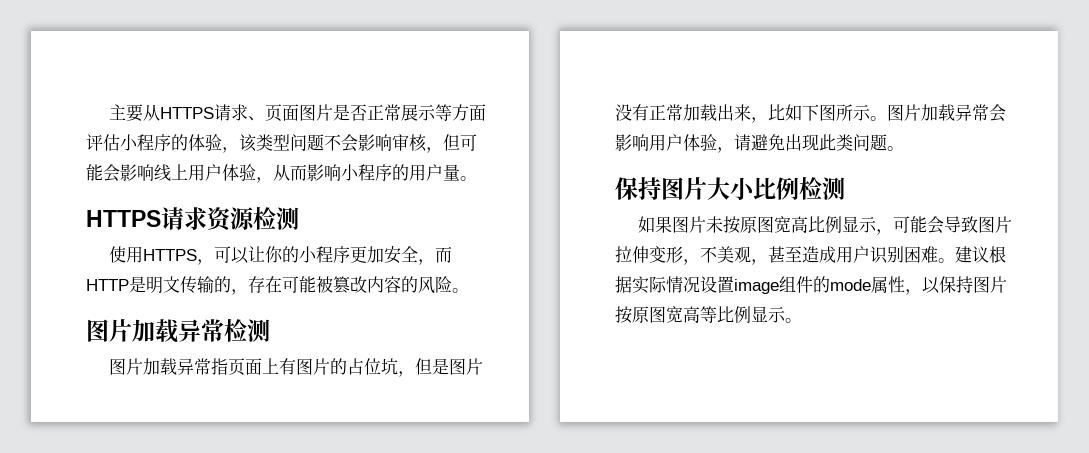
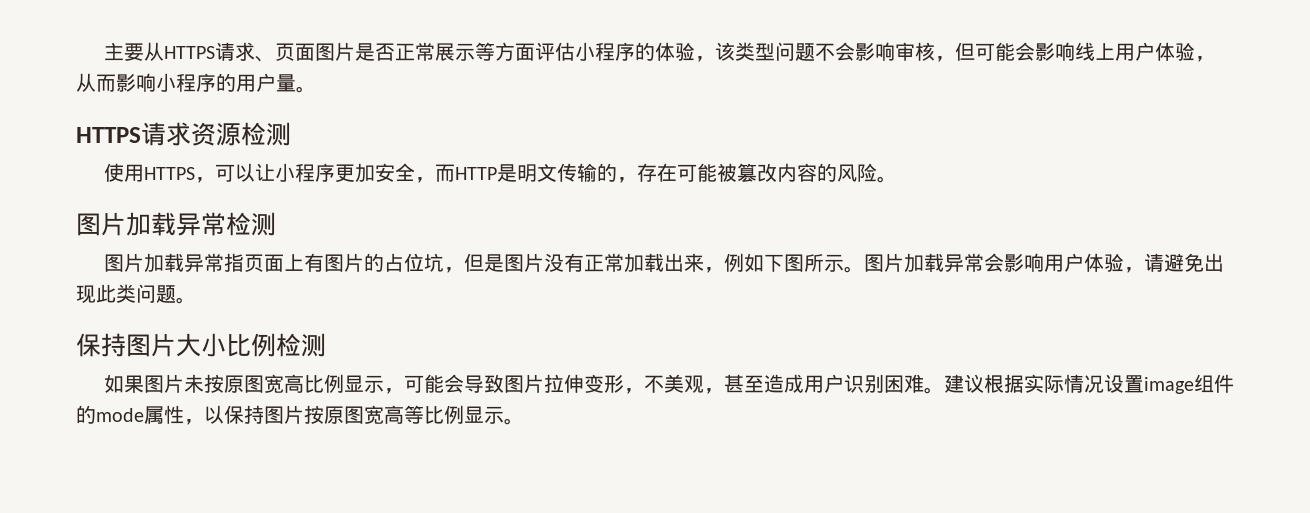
[264,246,299,263] 你的 -> (275, 172) none
[768,104,785,121] 比 -> [723,253,744,272] 例

